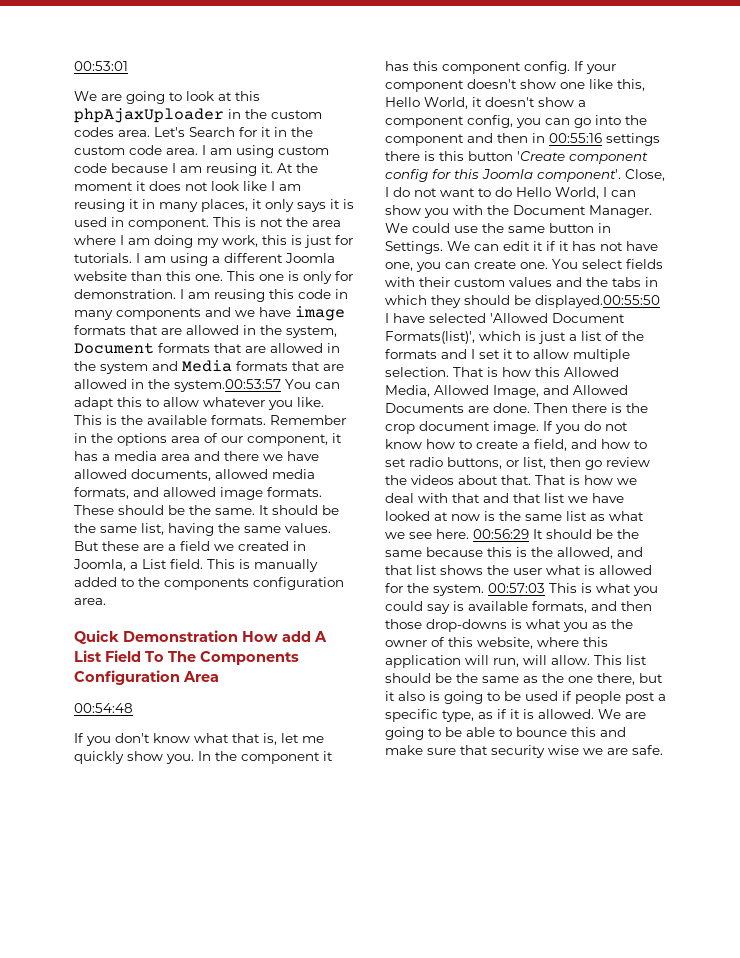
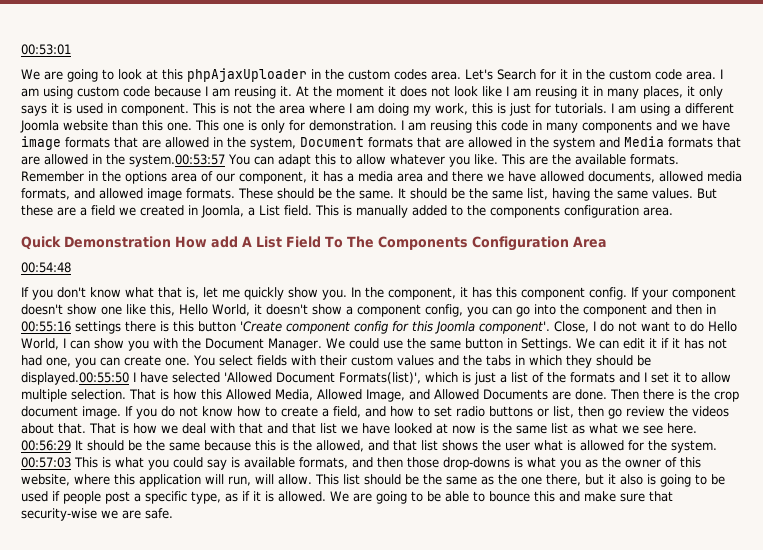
[106,415,117,425] is -> [528,156,548,165] are
[241,752,320,764] component -> [388,287,456,300] component,
[626,241,658,251] have -> [21,355,42,366] had
[447,457,502,469] buttons, -> [489,406,533,417] buttons
[491,745,579,758] security wise -> [21,508,97,521] security-wise

